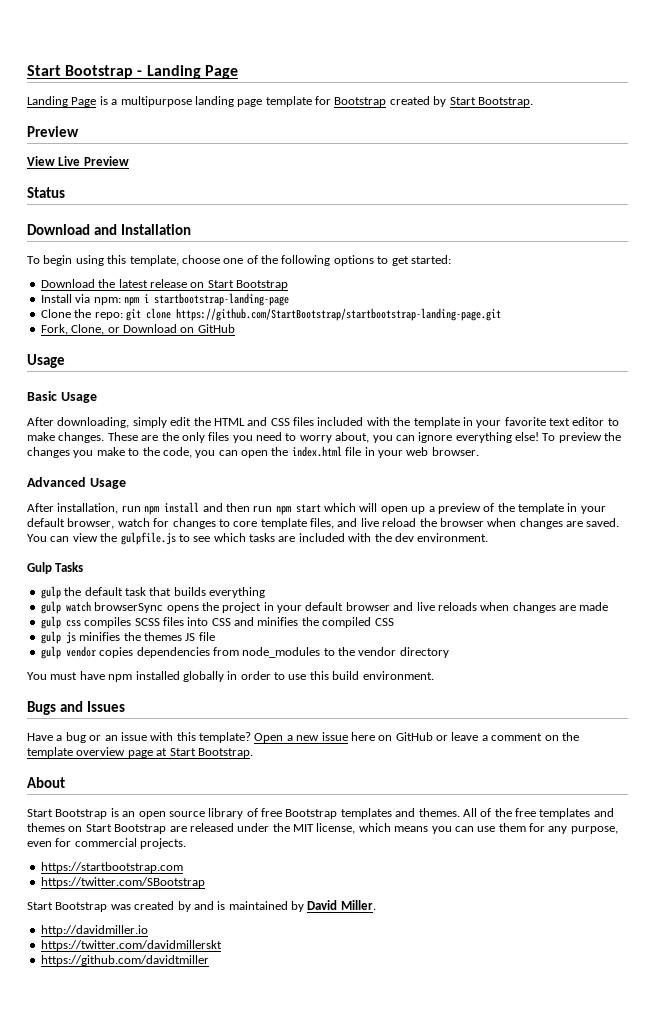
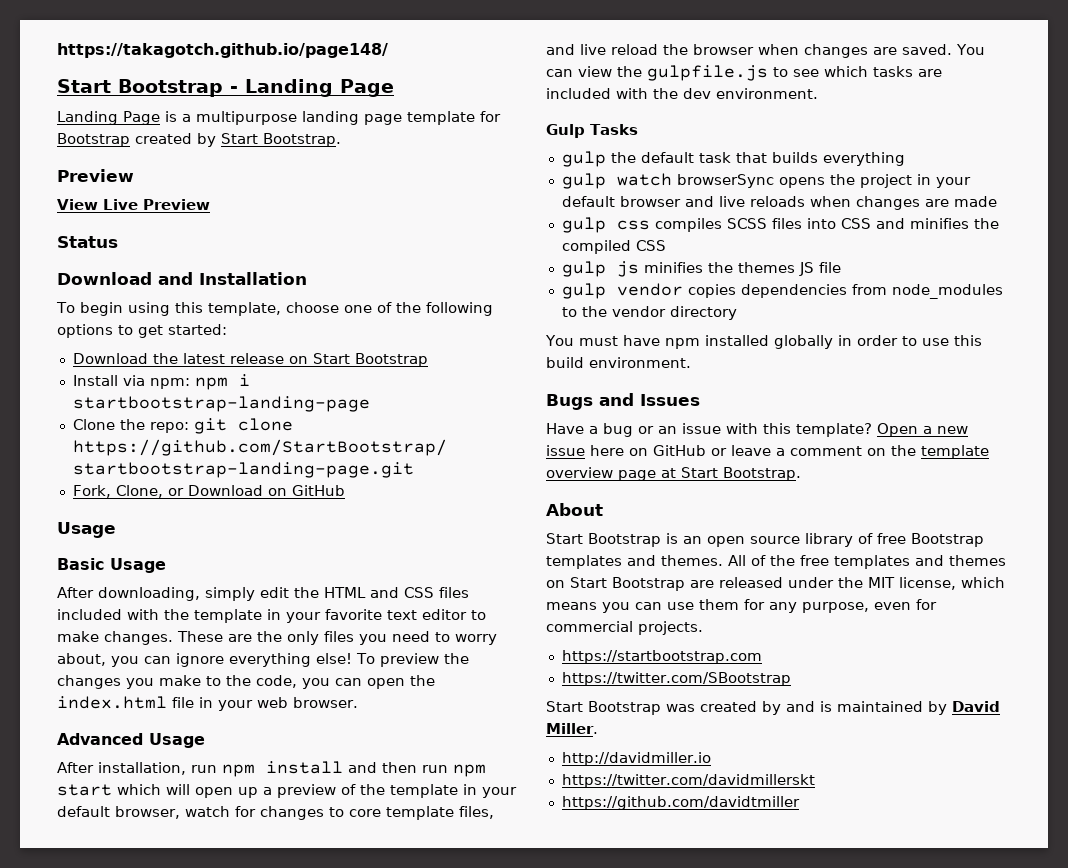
(27, 70) none -> [57,43,388,58] https://takagotch.github.io/page148/ //

